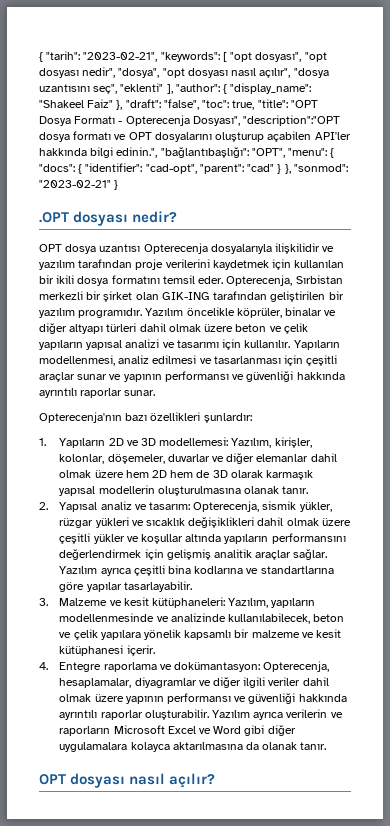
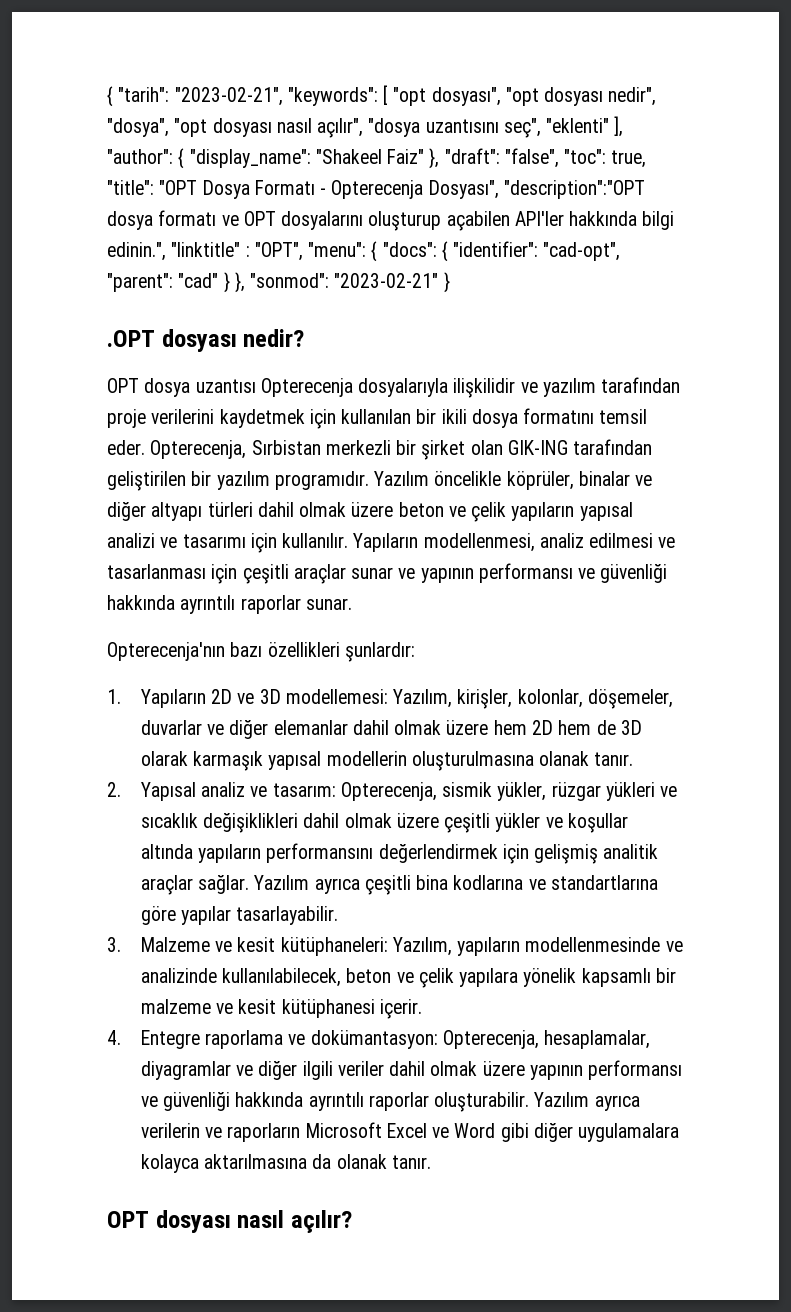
[160,147,249,158] "bağlantıbaşlığı": -> [171,242,250,257] "linktitle" :

